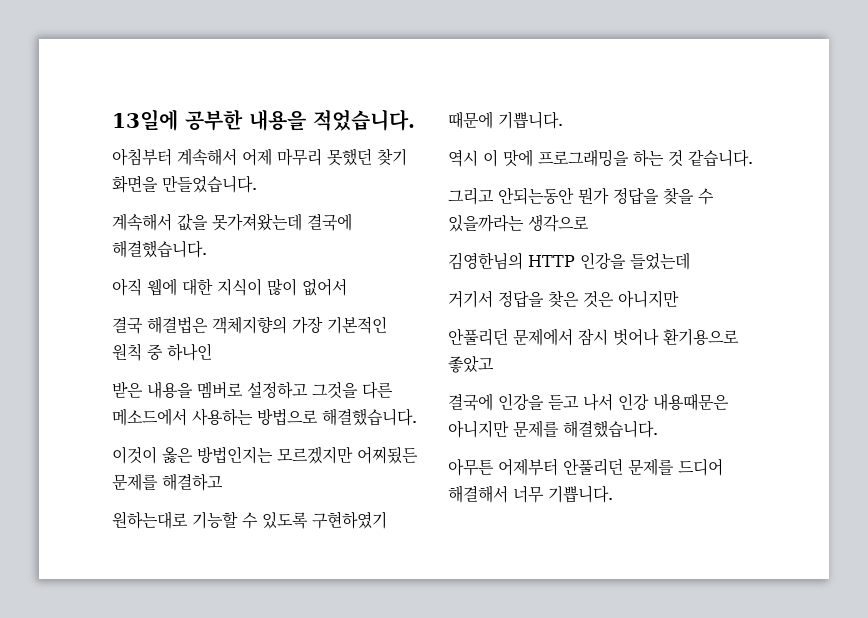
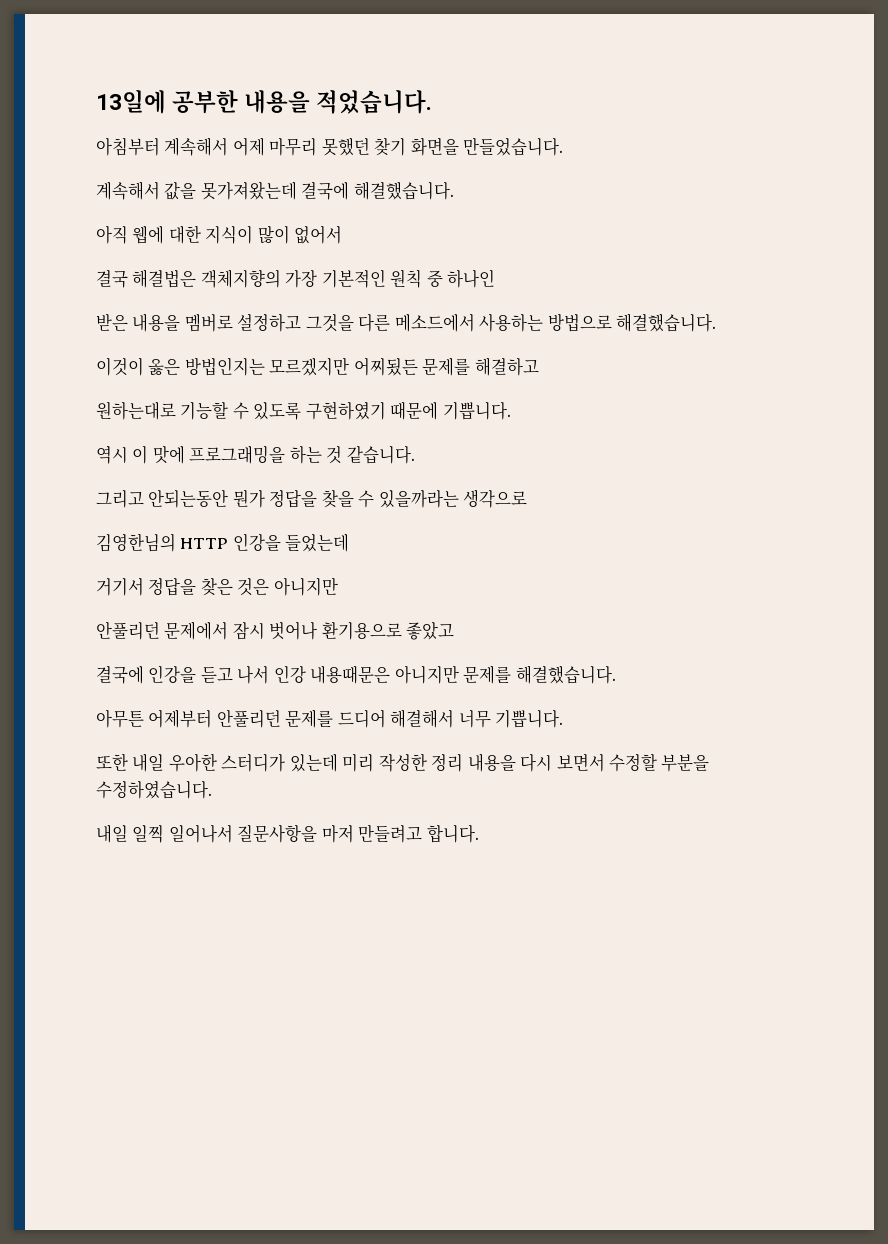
(613, 494) none -> [96,753,710,772] [96,781,212,799] [96,824,479,843] // 또한 내일 우아한 스터디가 있는데 미리 작성한 정리 내용을 다시 보면서 수정할 부분을 수정하였습니다. // 내일 일찍 일어나서 질문사항을 마저 만들려고 합니다.

